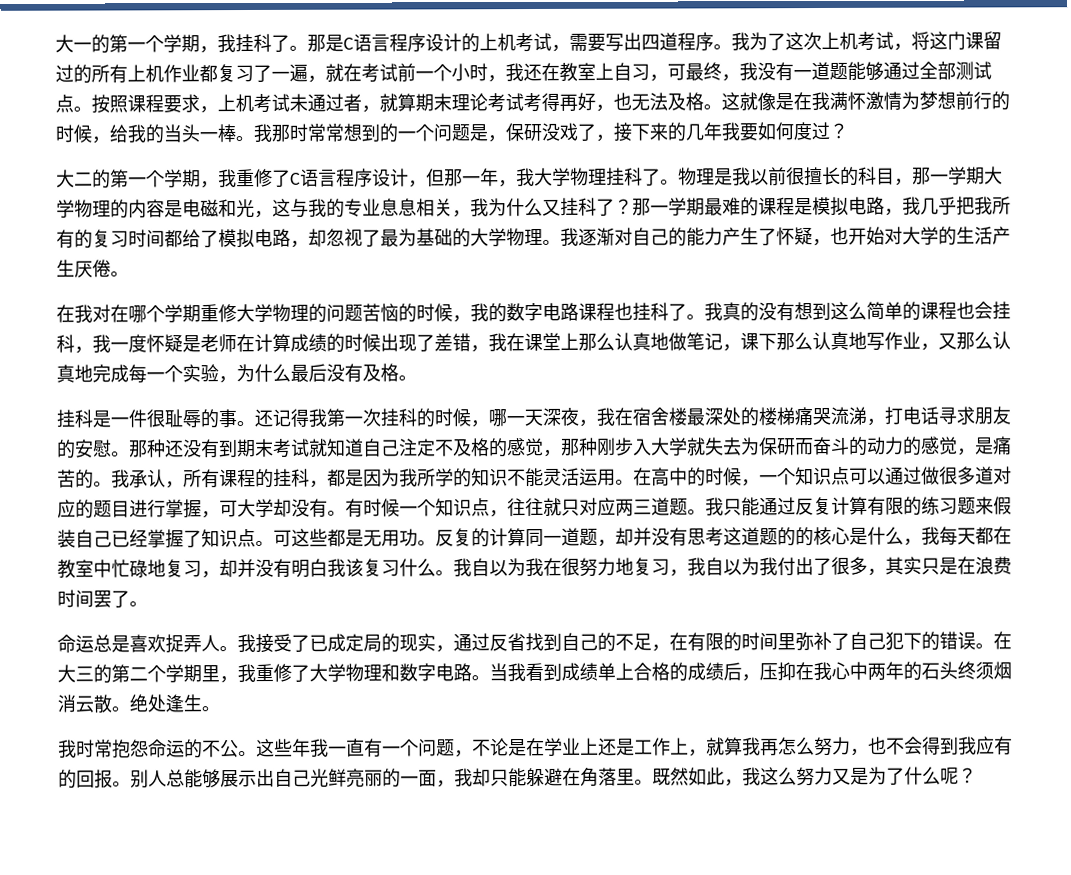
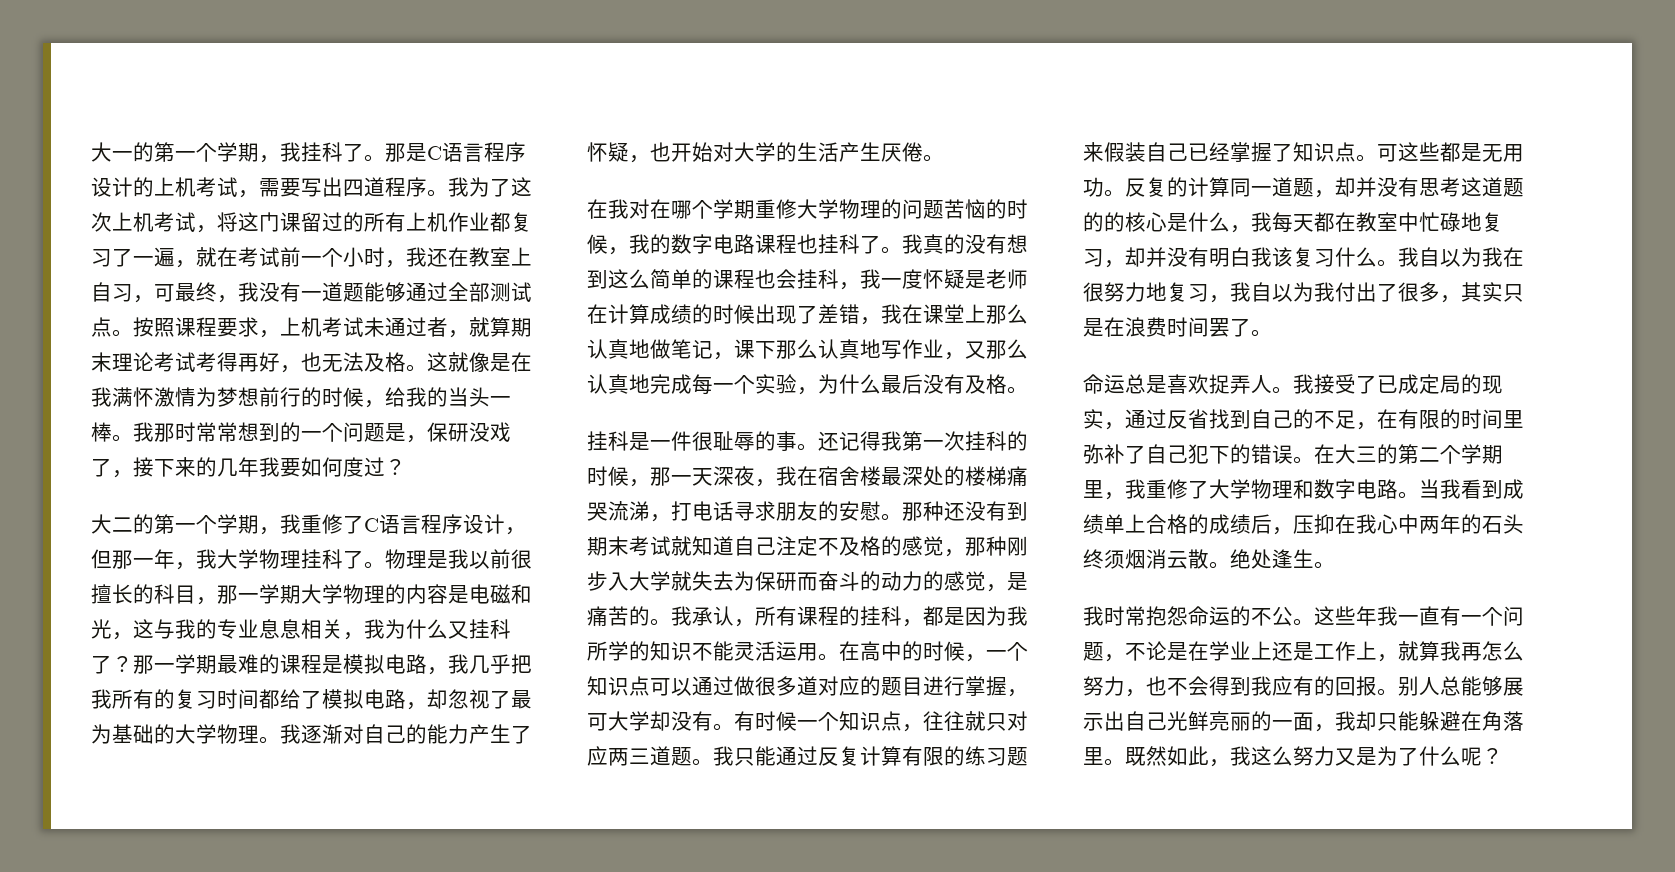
[488,408,507,428] 哪 -> [650,467,671,486] 那

